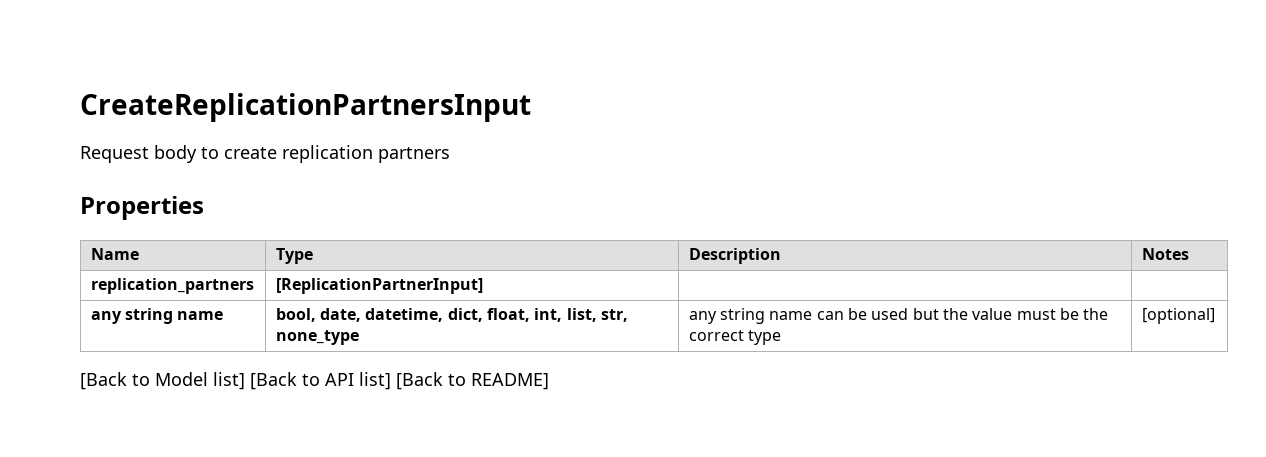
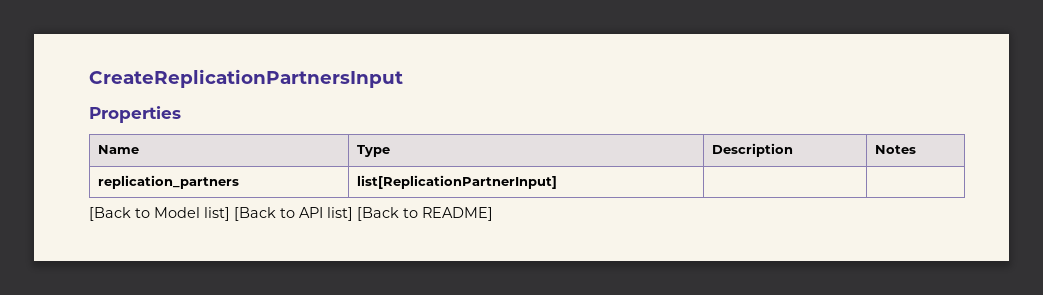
[80,145,450,163] // Request body to create replication partners -> (403, 78) none
[275,278,483,294] [90,308,224,324] [275,308,628,322] [275,330,359,345] [688,308,1109,324] [688,330,782,345] [1141,308,1215,324] [ReplicationPartnerInput] | | // any string name | bool, date, datetime, dict, float, int, list, str, none_type | any string name can be used but the value must be the correct type | [optional] -> [357,175,558,189] list[ReplicationPartnerInput] | |

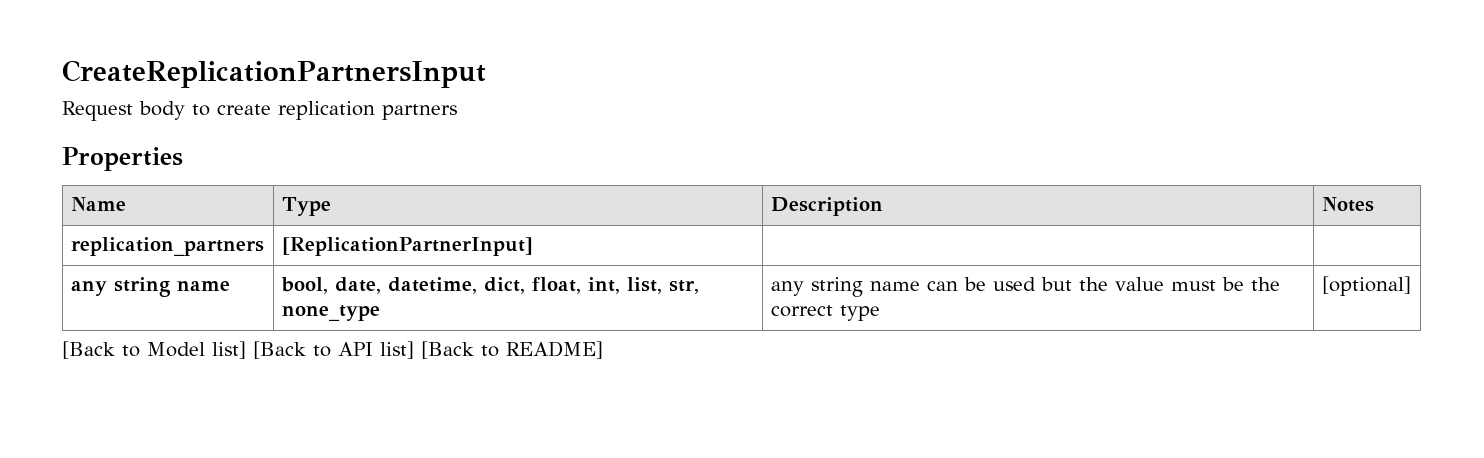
(403, 78) none -> [62,101,457,121] // Request body to create replication partners
[357,175,558,189] list[ReplicationPartnerInput] | | -> [281,237,533,256] [70,277,230,297] [280,277,699,294] [281,305,380,321] [770,277,1280,297] [770,305,880,321] [1321,276,1411,296] [ReplicationPartnerInput] | | // any string name | bool, date, datetime, dict, float, int, list, str, none_type | any string name can be used but the value must be the correct type | [optional]

